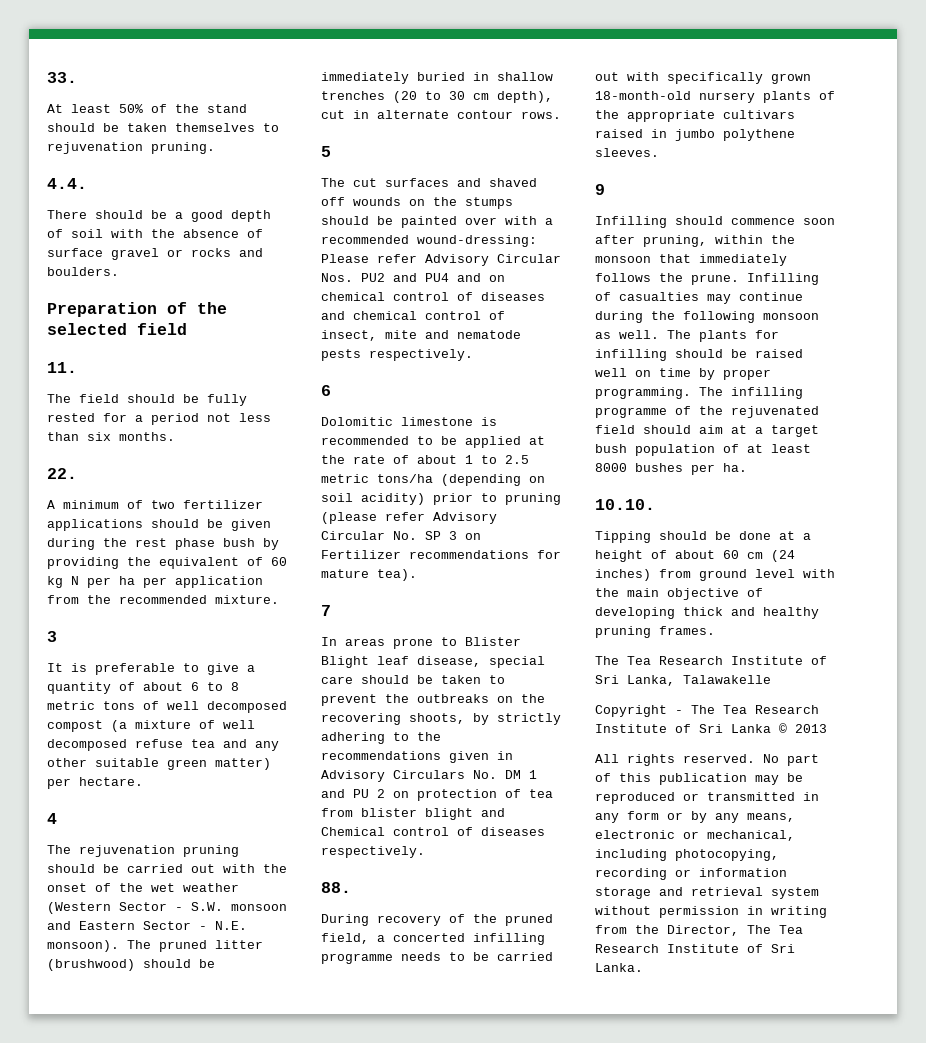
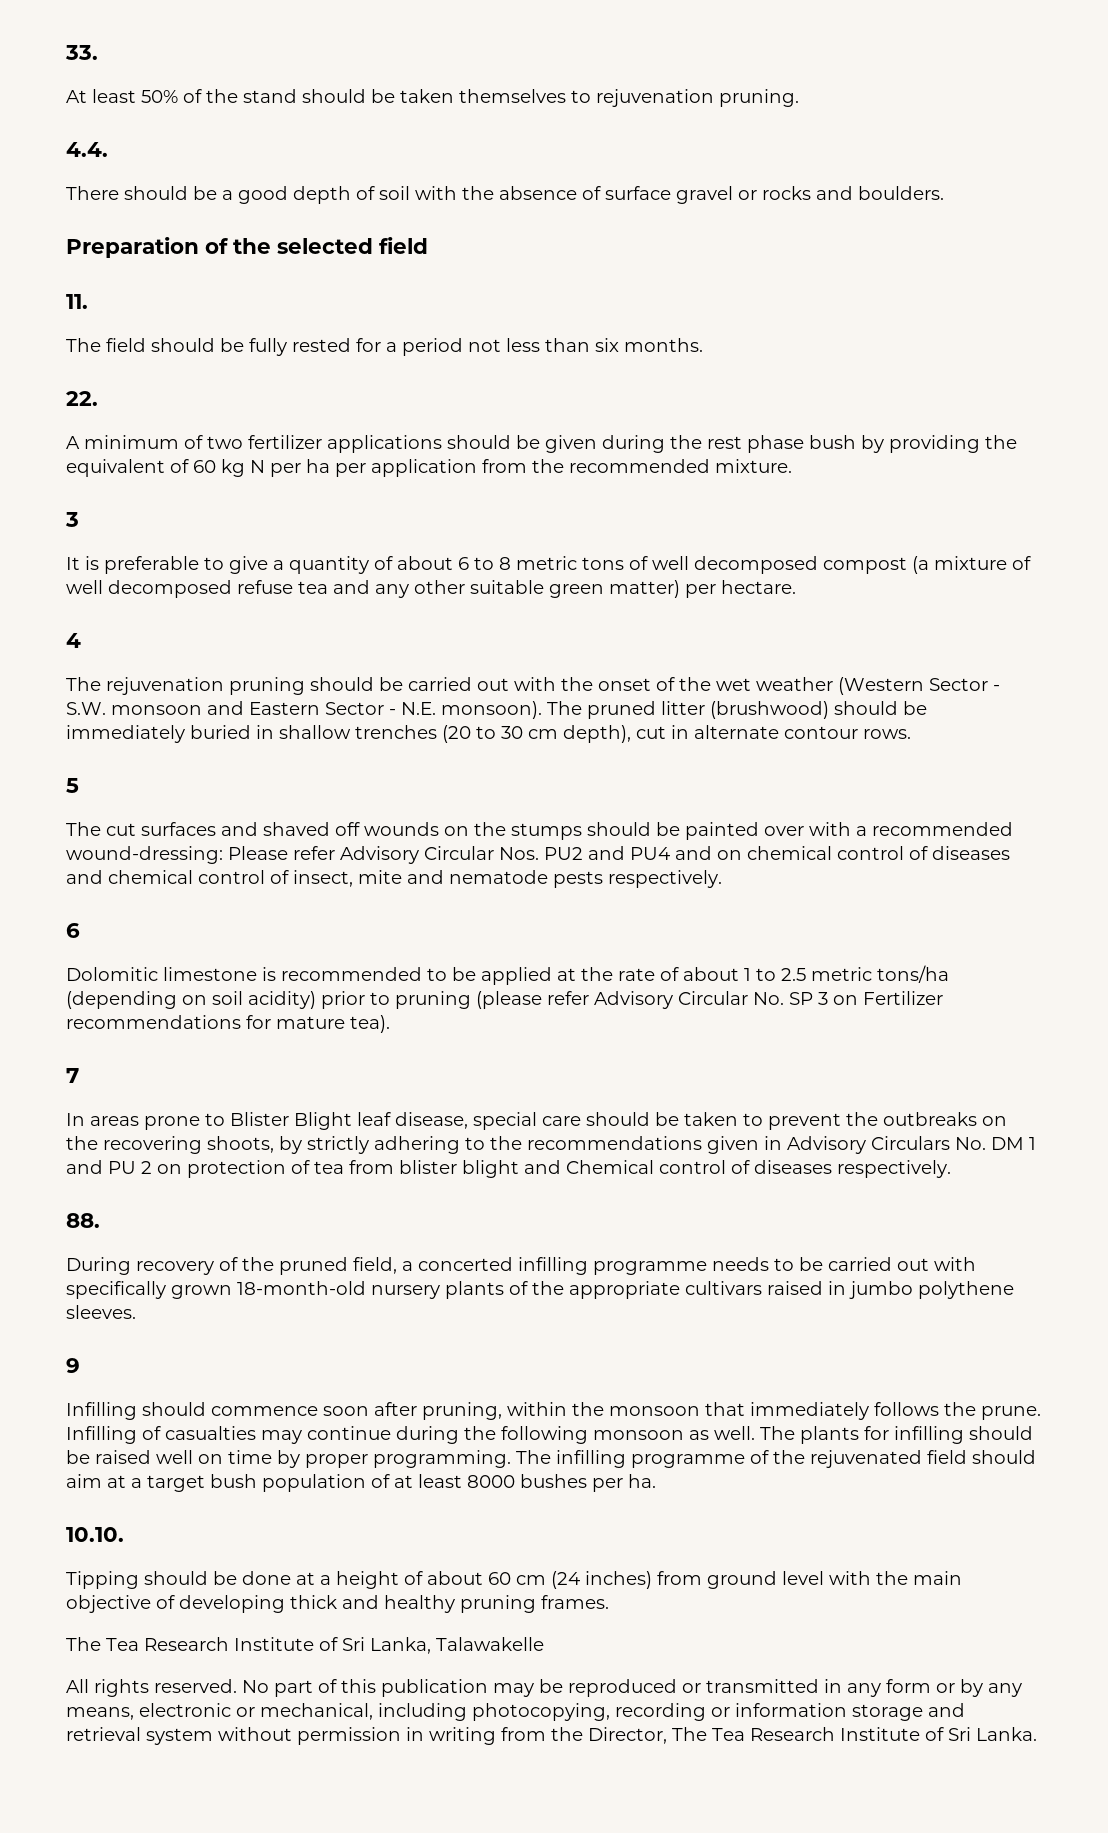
[595,705,819,717] [595,723,827,733] // Copyright - The Tea Research Institute of Sri Lanka © 2013 -> (544, 1644) none

